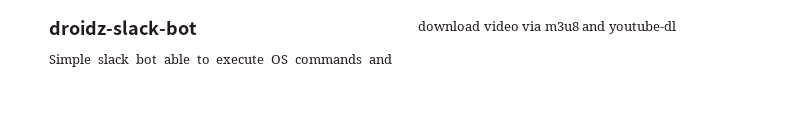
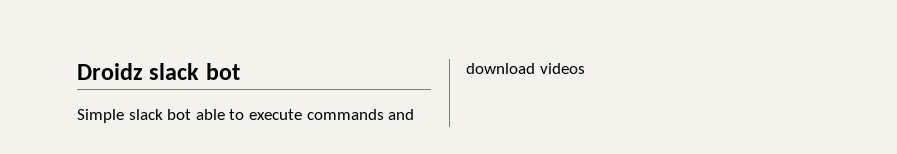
[49,20,197,35] droidz-slack-bot -> [77,63,240,80] Droidz slack bot
[271,55,289,64] OS -> (302, 114) none
[483,21,676,34] video via m3u8 and youtube-dl -> [539,63,585,74] videos

